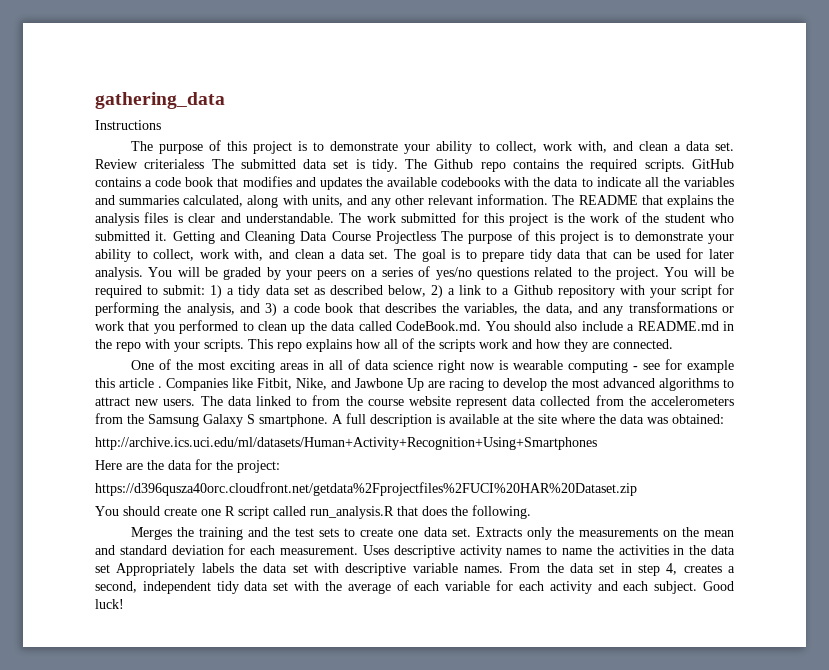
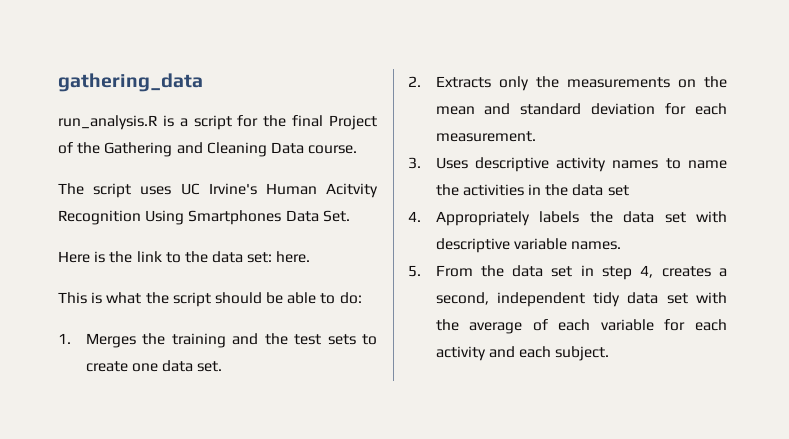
[95,120,161,130] [130,140,734,154] [95,159,734,172] [95,176,734,190] [95,194,734,208] [95,212,735,226] [95,230,734,244] [95,248,734,262] [95,266,734,280] [95,284,734,298] [95,302,735,316] [95,320,734,334] [95,338,673,352] [130,359,734,373] [95,378,734,391] [95,395,734,409] [95,413,724,427] [95,437,597,450] [95,459,280,473] [95,482,637,496] [95,505,531,519] Instructions // The purpose of this project is to demonstrate your ability to collect, work with, and clean a data set. Review criterialess The submitted data set is tidy. The Github repo contains the required scripts. GitHub contains a code book that modifies and updates the available codebooks with the data to indicate all the variables and summaries calculated, along with units, and any other relevant information. The README that explains the analysis files is clear and understandable. The work submitted for this project is the work of the student who submitted it. Getting and Cleaning Data Course Projectless The purpose of this project is to demonstrate your ability to collect, work with, and clean a data set. The goal is to prepare tidy data that can be used for later analysis. You will be graded by your peers on a series of yes/no questions related to the project. You will be required to submit: 1) a tidy data set as described below, 2) a link to a Github repository with your script for performing the analysis, and 3) a code book that describes the variables, the data, and any transformations or work that you performed to clean up the data called CodeBook.md. You should also include a README.md in the repo with your scripts. This repo explains how all of the scripts work and how they are connected. // One of the most exciting areas in all of data science right now is wearable computing - see for example this article . Companies like Fitbit, Nike, and Jawbone Up are racing to develop the most advanced algorithms to attract new users. The data linked to from the course website represent data collected from the accelerometers from the Samsung Galaxy S smartphone. A full description is available at the site where the data was obtained: // http://archive.ics.uci.edu/ml/datasets/Human+Activity+Recognition+Using+Smartphones // Here are the data for the project: // https://d396qusza40orc.cloudfront.net/getdata%2Fprojectfiles%2FUCI%20HAR%20Dataset.zip // You should create one R script called run_analysis.R that does the following. // -> [58,115,377,130] [58,142,358,157] [58,183,378,198] [58,210,350,225] [58,251,311,263] [58,292,362,307] [58,333,71,344] run_analysis.R is a script for the final Project of the Gathering and Cleaning Data course. // The script uses UC Irvine's Human Acitvity Recognition Using Smartphones Data Set. // Here is the link to the data set: here. // This is what the script should be able to do: // 1.
(471, 532) none -> [408,76,421,87] // 2.
(359, 550) none -> [408,157,421,169] // 3.
(110, 568) none -> [408,211,421,222] // 4.
(503, 569) none -> [408,265,421,277] // 5.
[703,581,734,591] [95,599,124,609] Good luck! -> (610, 353) none

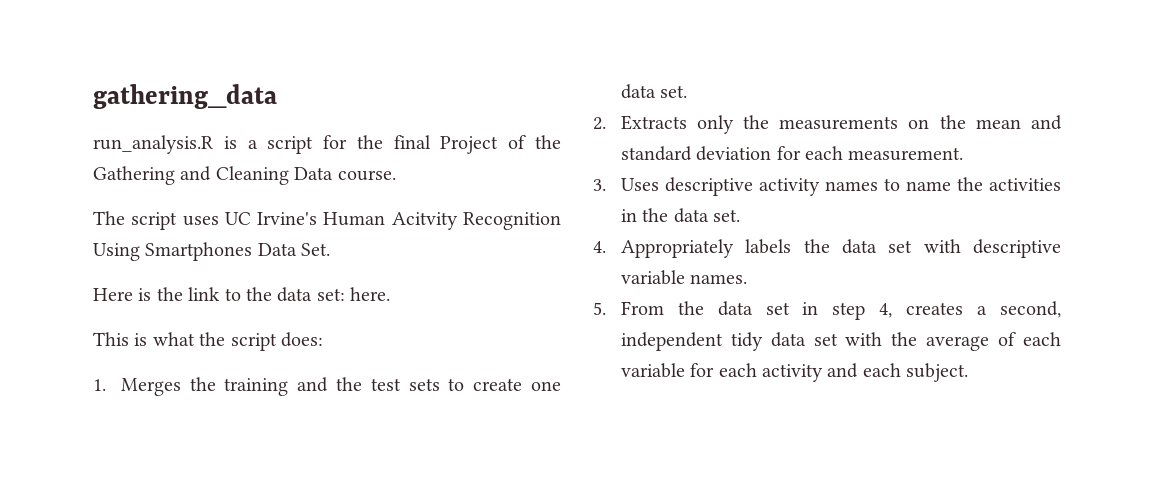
[214,292,362,304] should be able to do: -> [281,332,323,347] does:
[607,185,629,196] set -> [713,209,741,222] set.

